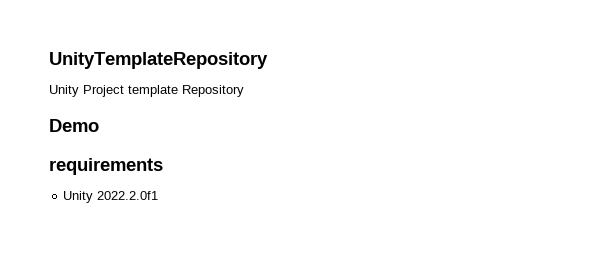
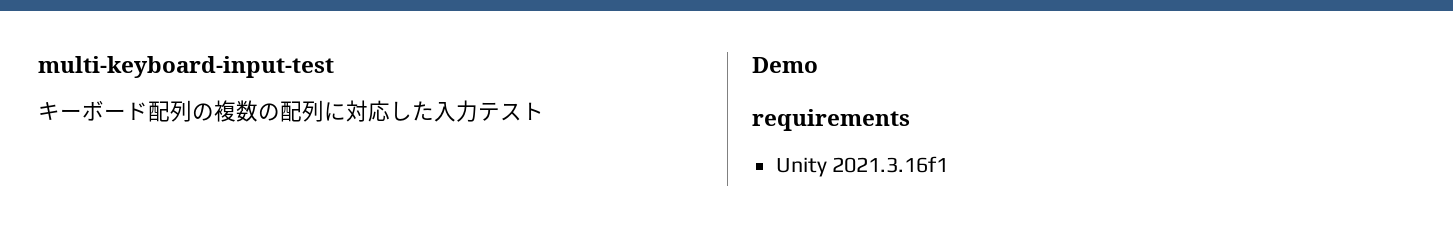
[49,52,268,69] [49,85,244,97] UnityTemplateRepository // Unity Project template Repository -> [38,56,334,78] [38,100,544,122] multi-keyboard-input-test // キーボード配列の複数の配列に対応した入力テスト
[97,191,159,200] 2022.2.0f1 -> [832,156,949,173] 2021.3.16f1

